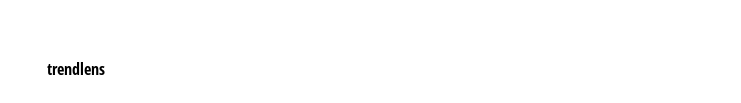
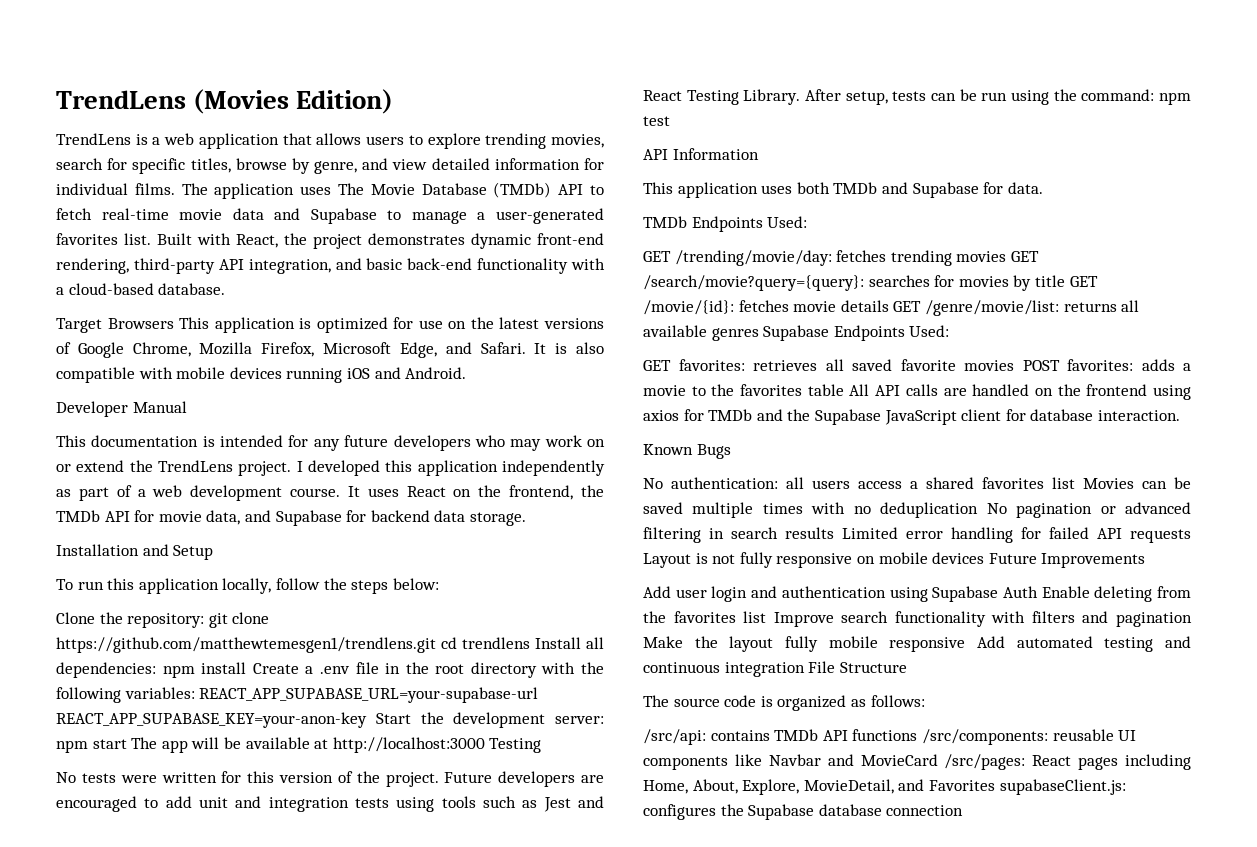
[47,62,105,75] trendlens -> [56,89,394,114] [56,133,604,149] [56,158,604,174] [56,182,604,199] [56,208,604,224] [56,233,604,249] [56,258,605,274] [56,283,226,295] [56,317,604,333] [56,342,604,358] [56,367,467,383] [56,401,187,417] [56,435,606,451] [56,460,605,476] [56,485,605,501] [56,510,526,526] [56,544,214,560] [56,578,439,594] [56,612,270,628] [56,637,604,653] [56,662,604,678] [56,687,539,703] [56,712,604,728] [56,737,542,753] [56,771,604,787] [56,796,604,812] [643,89,1191,105] [643,116,670,126] [643,148,759,160] [643,182,1043,198] [643,216,808,232] [643,250,1039,266] [643,275,1098,291] [643,300,1140,316] [643,325,950,341] [643,359,1191,371] [643,384,1191,400] [643,409,1180,425] [643,444,731,459] [643,477,1191,489] [643,502,1191,518] [643,527,1191,543] [643,552,1146,568] [643,586,1191,602] [643,611,1192,627] [643,636,1191,652] [643,661,907,677] [643,695,925,711] [643,729,1137,745] [643,754,1191,770] [643,779,1126,795] [643,804,964,820] TrendLens (Movies Edition) // TrendLens is a web application that allows users to explore trending movies, search for specific titles, browse by genre, and view detailed information for individual films. The application uses The Movie Database (TMDb) API to fetch real-time movie data and Supabase to manage a user-generated favorites list. Built with React, the project demonstrates dynamic front-end rendering, third-party API integration, and basic back-end functionality with a cloud-based database. // Target Browsers This application is optimized for use on the latest versions of Google Chrome, Mozilla Firefox, Microsoft Edge, and Safari. It is also compatible with mobile devices running iOS and Android. // Developer Manual // This documentation is intended for any future developers who may work on or extend the TrendLens project. I developed this application independently as part of a web development course. It uses React on the frontend, the TMDb API for movie data, and Supabase for backend data storage. // Installation and Setup // To run this application locally, follow the steps below: // Clone the repository: git clone https://github.com/matthewtemesgen1/trendlens.git cd trendlens Install all dependencies: npm install Create a .env file in the root directory with the following variables: REACT_APP_SUPABASE_URL=your-supabase-url REACT_APP_SUPABASE_KEY=your-anon-key Start the development server: npm start The app will be available at http://localhost:3000 Testing // No tests were written for this version of the project. Future developers are encouraged to add unit and integration tests using tools such as Jest and React Testing Library. After setup, tests can be run using the command: npm test // API Information // This application uses both TMDb and Supabase for data. // TMDb Endpoints Used: // GET /trending/movie/day: fetches trending movies GET /search/movie?query={query}: searches for movies by title GET /movie/{id}: fetches movie details GET /genre/movie/list: returns all available genres Supabase Endpoints Used: // GET favorites: retrieves all saved favorite movies POST favorites: adds a movie to the favorites table All API calls are handled on the frontend using axios for TMDb and the Supabase JavaScript client for database interaction. // Known Bugs // No authentication: all users access a shared favorites list Movies can be saved multiple times with no deduplication No pagination or advanced filtering in search results Limited error handling for failed API requests Layout is not fully responsive on mobile devices Future Improvements // Add user login and authentication using Supabase Auth Enable deleting from the favorites list Improve search functionality with filters and pagination Make the layout fully mobile responsive Add automated testing and continuous integration File Structure // The source code is organized as follows: // /src/api: contains TMDb API functions /src/components: reusable UI components like Navbar and MovieCard /src/pages: React pages including Home, About, Explore, MovieDetail, and Favorites supabaseClient.js: configures the Supabase database connection

